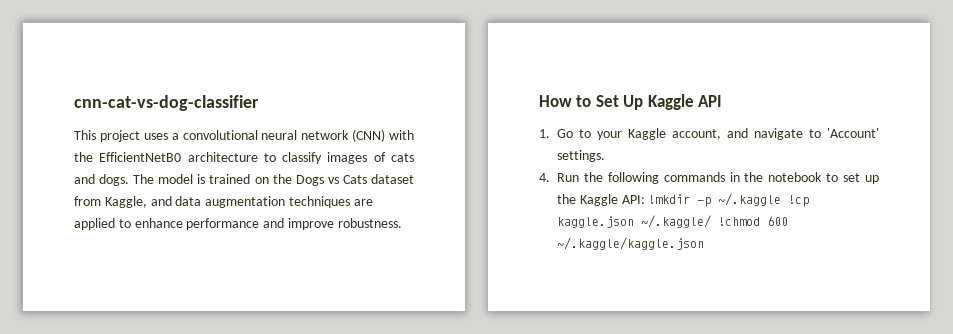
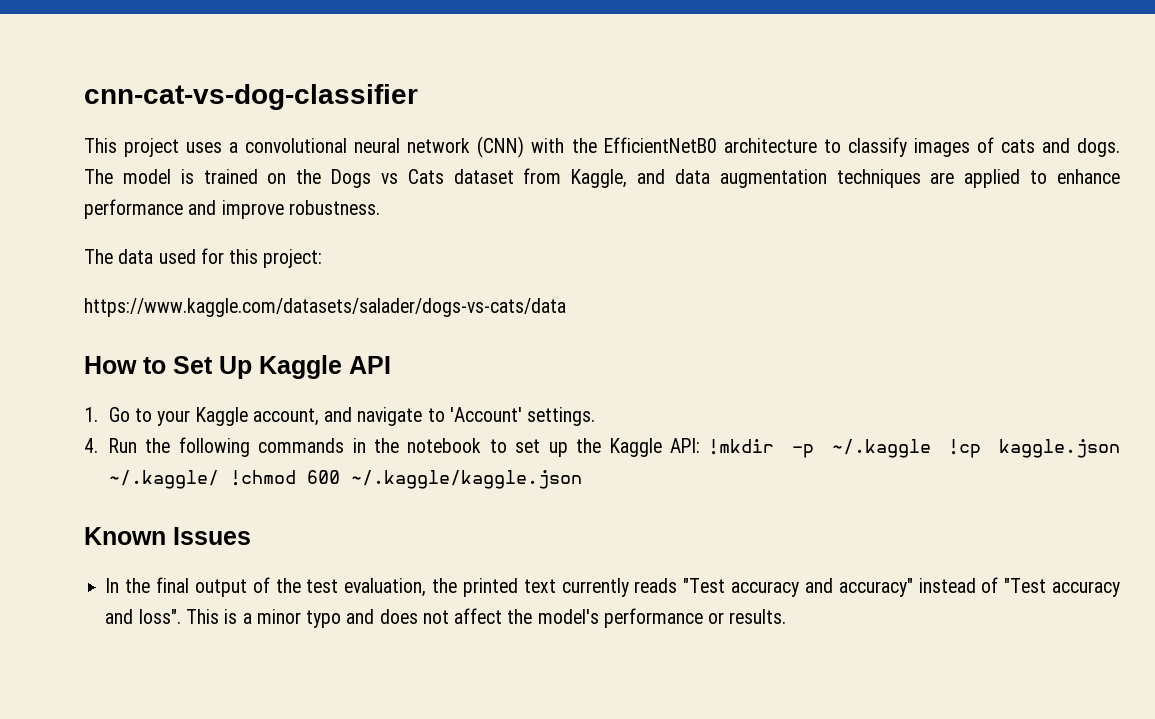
(402, 223) none -> [84,248,323,268] [84,298,566,317] // The data used for this project: // https://www.kaggle.com/datasets/salader/dogs-vs-cats/data
(704, 243) none -> [84,527,251,545] [105,577,1120,597] [105,608,787,628] // Known Issues // In the final output of the test evaluation, the printed text currently reads "Test accuracy and accuracy" instead of "Test accuracy and loss". This is a minor typo and does not affect the model's performance or results.

